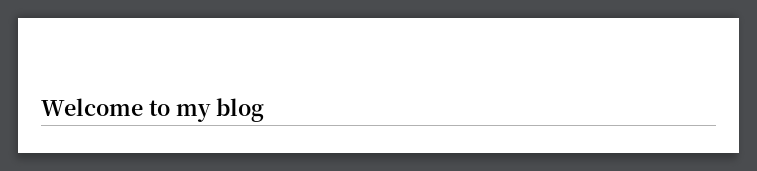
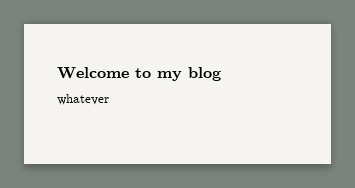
(265, 110) none -> [57,94,109,105] // whatever

